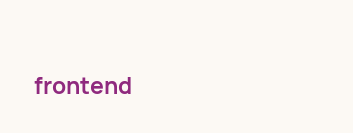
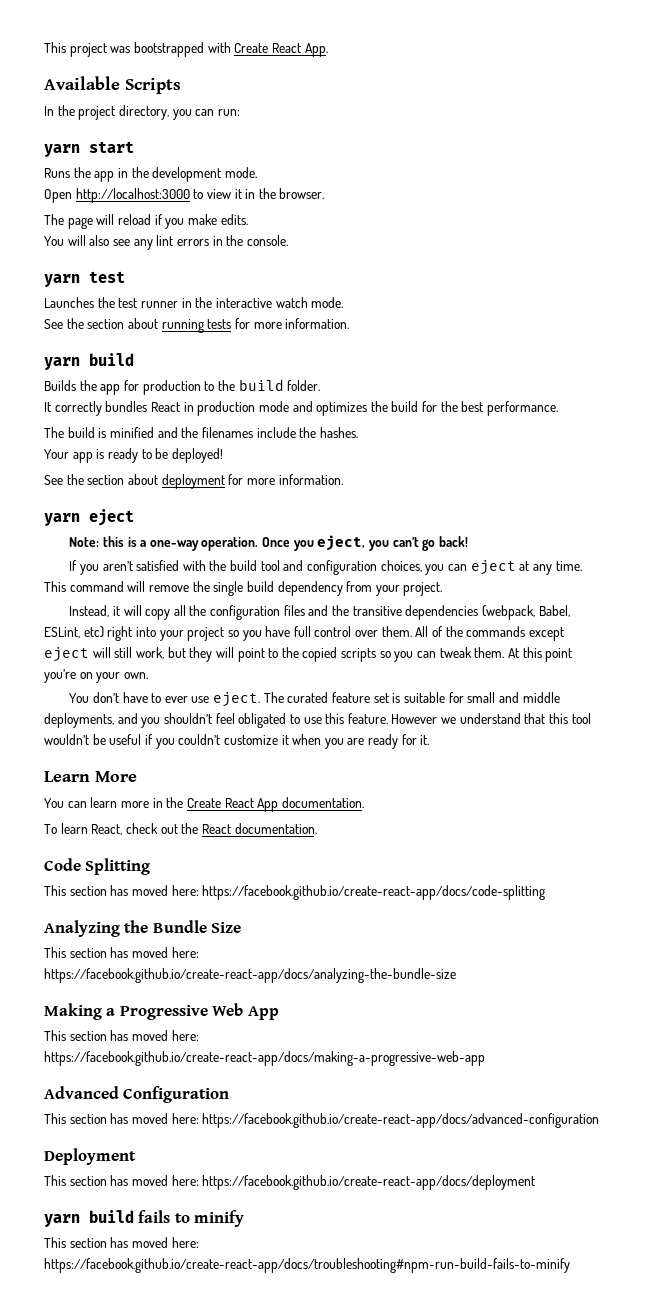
[34,77,132,94] frontend -> [44,42,328,57] [44,76,181,94] [44,105,240,120] [44,141,134,157] [44,167,257,182] [44,188,325,203] [44,214,248,229] [44,235,288,250] [44,271,125,287] [44,297,344,308] [44,318,350,333] [44,353,134,370] [44,379,321,395] [44,401,559,416] [44,427,358,438] [44,448,223,463] [44,474,343,489] [44,509,134,526] [69,535,468,551] [69,560,582,575] [44,581,443,596] [69,605,570,620] [44,626,564,641] [44,647,573,662] [44,669,148,683] [69,692,560,707] [44,713,591,728] [44,734,430,749] [44,771,137,782] [44,797,364,812] [44,823,317,835] [44,858,151,875] [44,885,546,900] [44,920,242,937] [44,947,199,958] [44,968,456,983] [44,1003,279,1020] [44,1030,199,1041] [44,1051,485,1066] [44,1086,230,1103] [44,1113,600,1128] [44,1148,136,1165] [44,1175,536,1190] [44,1210,245,1227] [44,1237,199,1248] [44,1258,570,1273] This project was bootstrapped with Create React App. // Available Scripts // In the project directory, you can run: // yarn start // Runs the app in the development mode. // Open http://localhost:3000 to view it in the browser. // The page will reload if you make edits. // You will also see any lint errors in the console. // yarn test // Launches the test runner in the interactive watch mode. // See the section about running tests for more information. // yarn build // Builds the app for production to the build folder. // It correctly bundles React in production mode and optimizes the build for the best performance. // The build is minified and the filenames include the hashes. // Your app is ready to be deployed! // See the section about deployment for more information. // yarn eject // Note: this is a one-way operation. Once you eject, you can’t go back! // If you aren’t satisfied with the build tool and configuration choices, you can eject at any time. This command will remove the single build dependency from your project. // Instead, it will copy all the configuration files and the transitive dependencies (webpack, Babel, ESLint, etc) right into your project so you have full control over them. All of the commands except eject will still work, but they will point to the copied scripts so you can tweak them. At this point you’re on your own. // You don’t have to ever use eject. The curated feature set is suitable for small and middle deployments, and you shouldn’t feel obligated to use this feature. However we understand that this tool wouldn’t be useful if you couldn’t customize it when you are ready for it. // Learn More // You can learn more in the Create React App documentation. // To learn React, check out the React documentation. // Code Splitting // This section has moved here: https://facebook.github.io/create-react-app/docs/code-splitting // Analyzing the Bundle Size // This section has moved here: https://facebook.github.io/create-react-app/docs/analyzing-the-bundle-size // Making a Progressive Web App // This section has moved here: https://facebook.github.io/create-react-app/docs/making-a-progressive-web-app // Advanced Configuration // This section has moved here: https://facebook.github.io/create-react-app/docs/advanced-configuration // Deployment // This section has moved here: https://facebook.github.io/create-react-app/docs/deployment // yarn build fails to minify // This section has moved here: https://facebook.github.io/create-react-app/docs/troubleshooting#npm-run-build-fails-to-minify

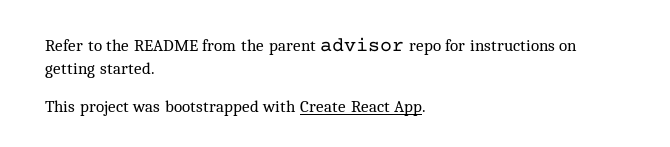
(44, 47) none -> [45,37,578,55] [45,62,155,78] Refer to the README from the parent advisor repo for instructions on getting started. //
[44,76,181,94] [44,105,240,120] [44,141,134,157] [44,167,257,182] [44,188,325,203] [44,214,248,229] [44,235,288,250] [44,271,125,287] [44,297,344,308] [44,318,350,333] [44,353,134,370] [44,379,321,395] [44,401,559,416] [44,427,358,438] [44,448,223,463] [44,474,343,489] [44,509,134,526] [69,535,468,551] [69,560,582,575] [44,581,443,596] [69,605,570,620] [44,626,564,641] [44,647,573,662] [44,669,148,683] [69,692,560,707] [44,713,591,728] [44,734,430,749] [44,771,137,782] [44,797,364,812] [44,823,317,835] [44,858,151,875] [44,885,546,900] [44,920,242,937] [44,947,199,958] [44,968,456,983] [44,1003,279,1020] [44,1030,199,1041] [44,1051,485,1066] [44,1086,230,1103] [44,1113,600,1128] [44,1148,136,1165] [44,1175,536,1190] [44,1210,245,1227] [44,1237,199,1248] [44,1258,570,1273] // Available Scripts // In the project directory, you can run: // yarn start // Runs the app in the development mode. // Open http://localhost:3000 to view it in the browser. // The page will reload if you make edits. // You will also see any lint errors in the console. // yarn test // Launches the test runner in the interactive watch mode. // See the section about running tests for more information. // yarn build // Builds the app for production to the build folder. // It correctly bundles React in production mode and optimizes the build for the best performance. // The build is minified and the filenames include the hashes. // Your app is ready to be deployed! // See the section about deployment for more information. // yarn eject // Note: this is a one-way operation. Once you eject, you can’t go back! // If you aren’t satisfied with the build tool and configuration choices, you can eject at any time. This command will remove the single build dependency from your project. // Instead, it will copy all the configuration files and the transitive dependencies (webpack, Babel, ESLint, etc) right into your project so you have full control over them. All of the commands except eject will still work, but they will point to the copied scripts so you can tweak them. At this point you’re on your own. // You don’t have to ever use eject. The curated feature set is suitable for small and middle deployments, and you shouldn’t feel obligated to use this feature. However we understand that this tool wouldn’t be useful if you couldn’t customize it when you are ready for it. // Learn More // You can learn more in the Create React App documentation. // To learn React, check out the React documentation. // Code Splitting // This section has moved here: https://facebook.github.io/create-react-app/docs/code-splitting // Analyzing the Bundle Size // This section has moved here: https://facebook.github.io/create-react-app/docs/analyzing-the-bundle-size // Making a Progressive Web App // This section has moved here: https://facebook.github.io/create-react-app/docs/making-a-progressive-web-app // Advanced Configuration // This section has moved here: https://facebook.github.io/create-react-app/docs/advanced-configuration // Deployment // This section has moved here: https://facebook.github.io/create-react-app/docs/deployment // yarn build fails to minify // This section has moved here: https://facebook.github.io/create-react-app/docs/troubleshooting#npm-run-build-fails-to-minify -> (427, 108) none

